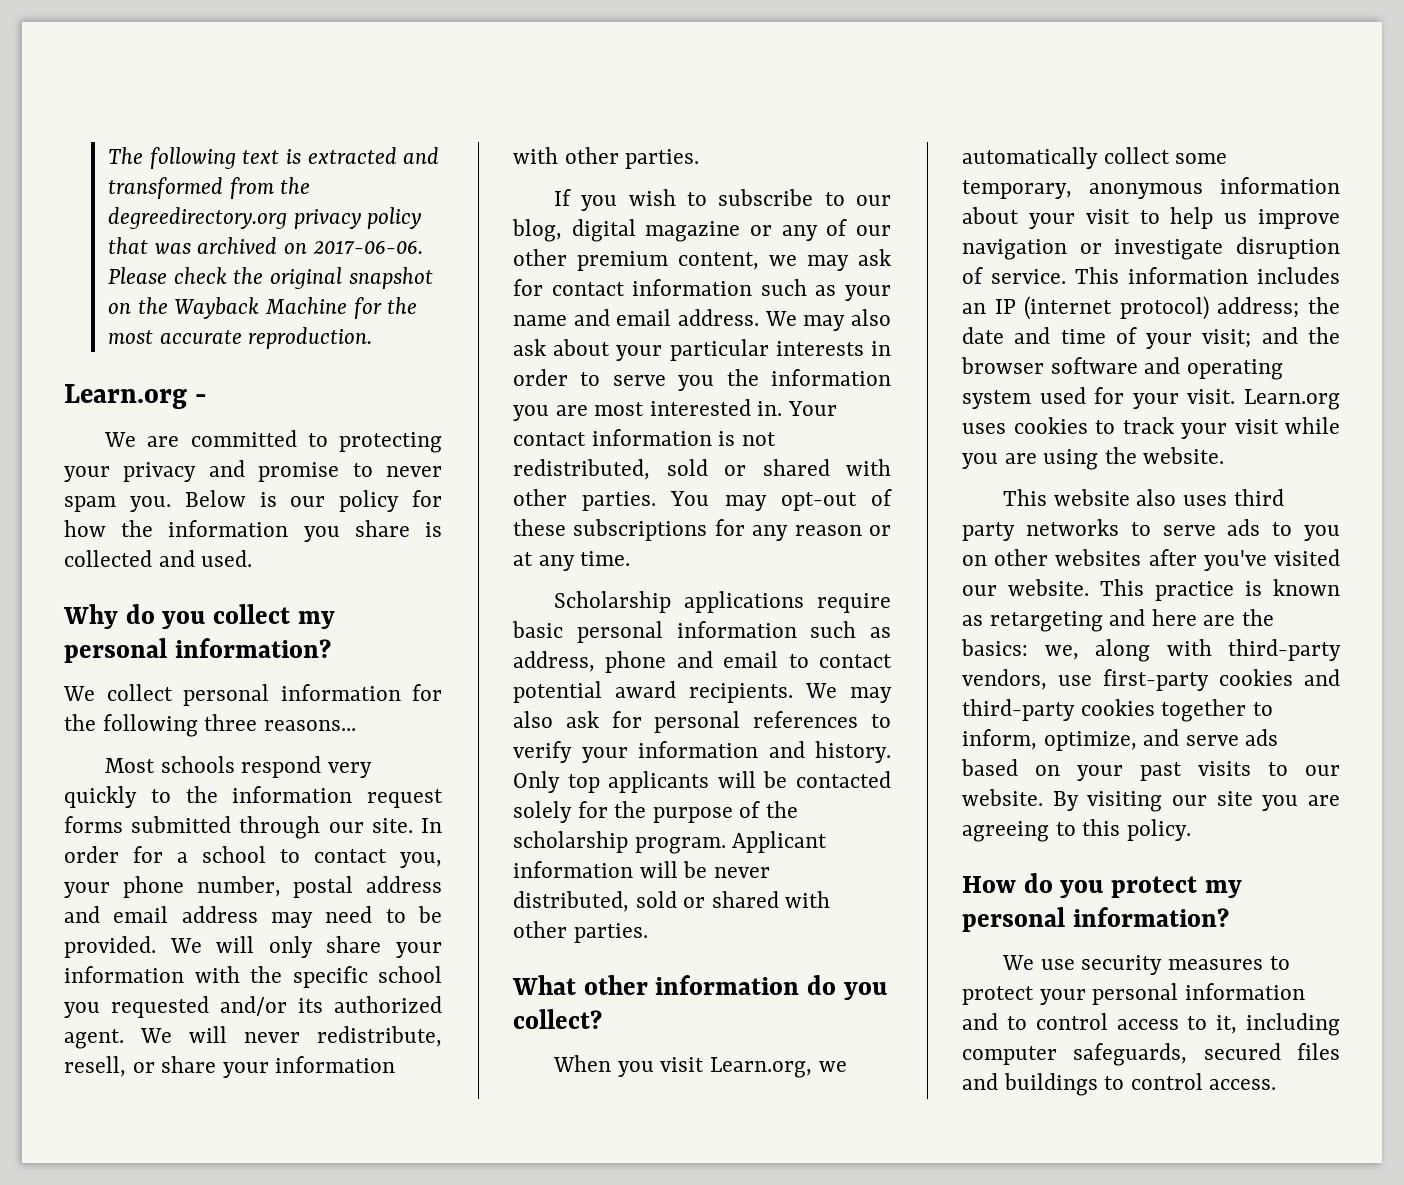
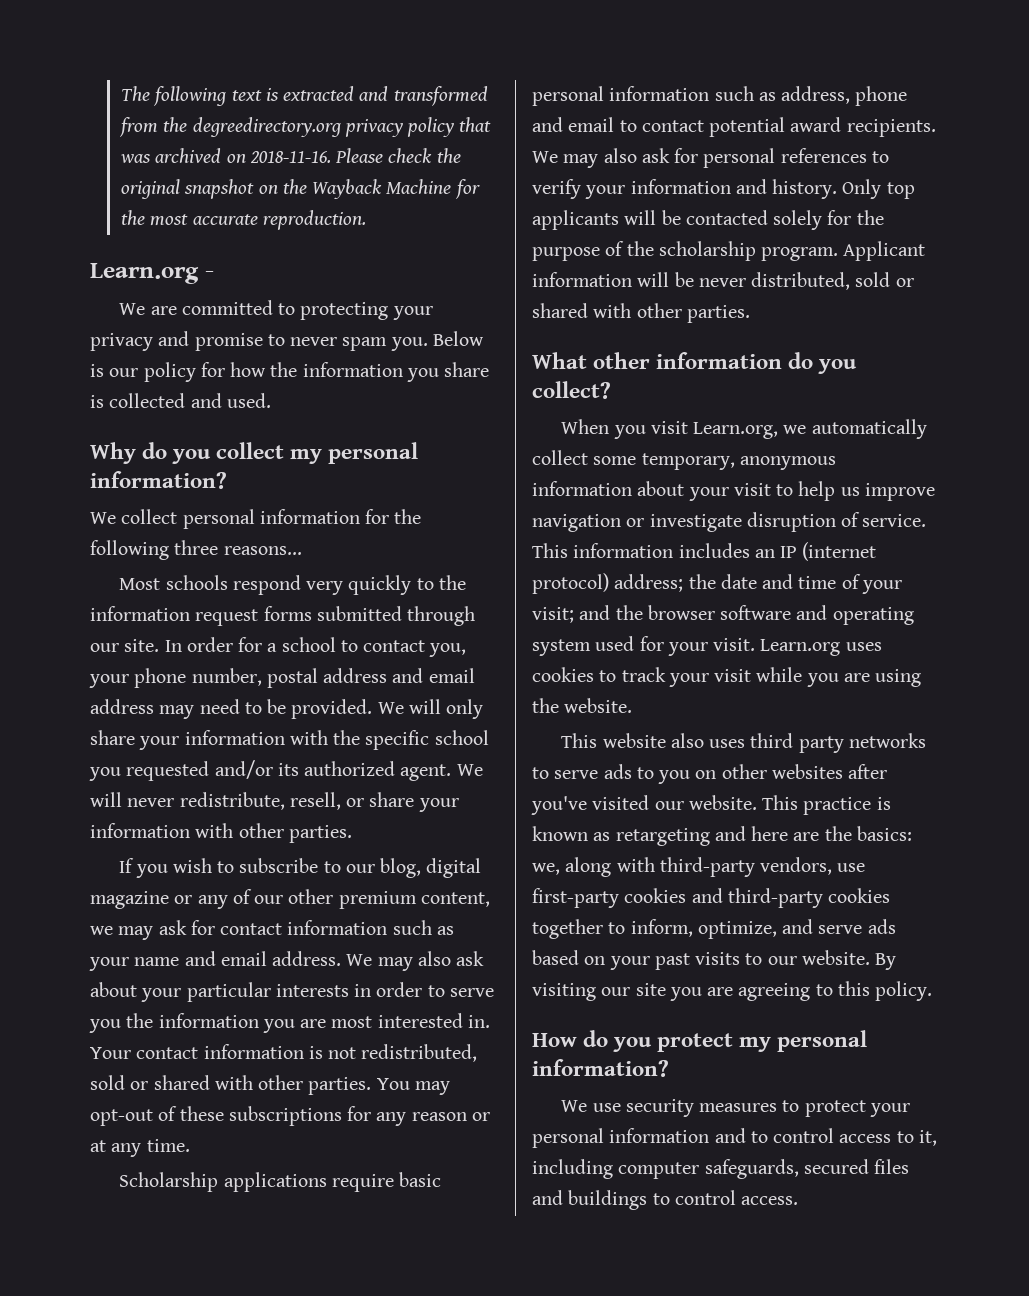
[312,240,423,254] 2017-06-06. -> [249,151,331,163] 2018-11-16.

